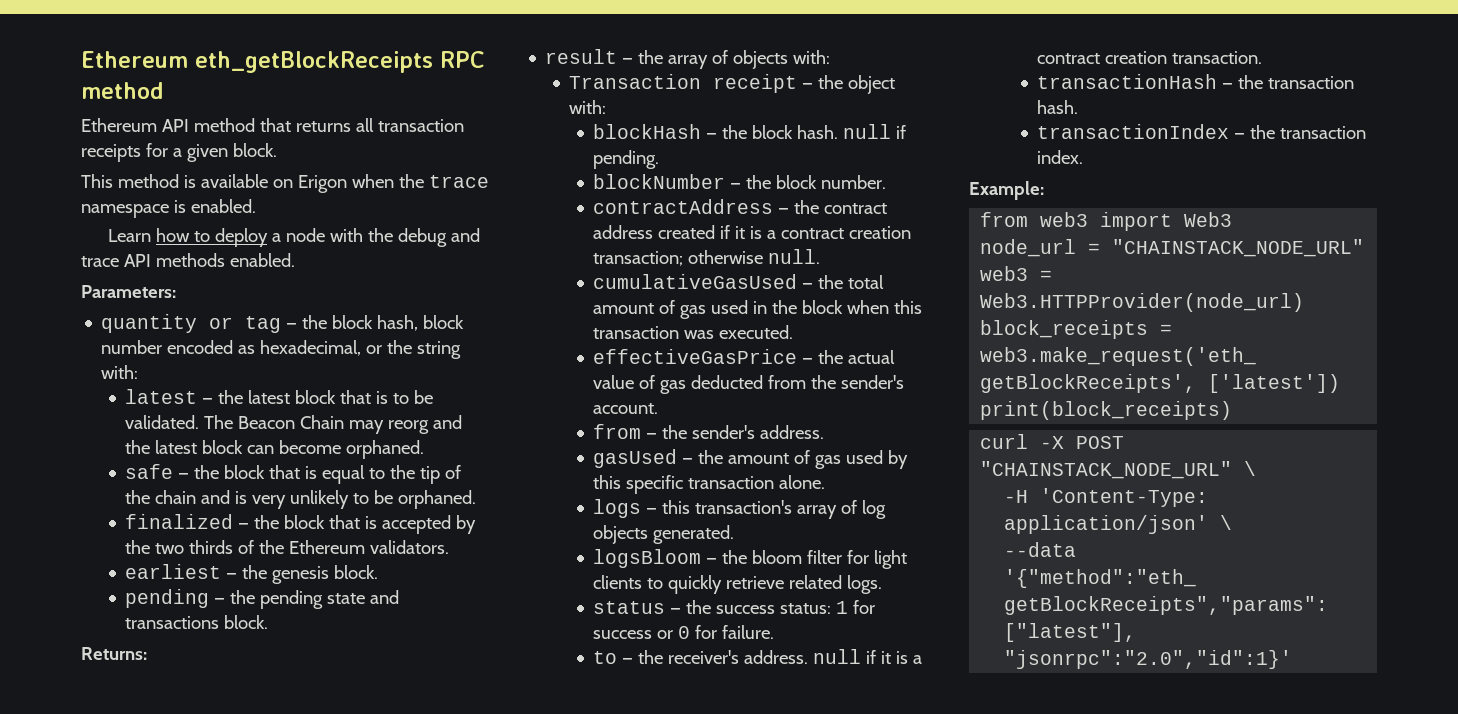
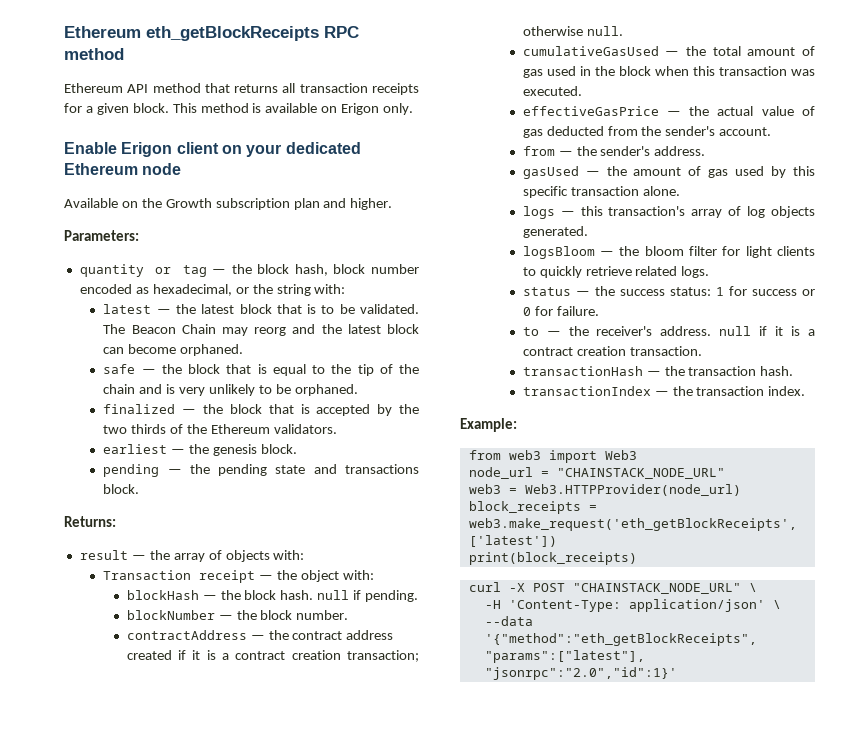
(277, 150) // -> (169, 108) none
[351,174,489,188] [81,199,256,218] [108,228,480,247] [81,253,295,267] when the trace namespace is enabled. // Learn how to deploy a node with the debug and trace API methods enabled. -> [383,103,414,115] [64,142,361,157] [64,163,182,175] [64,198,393,210] only. // Enable Erigon client on your dedicated Ethereum node // Available on the Growth subscription plan and higher.

